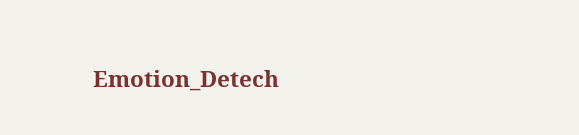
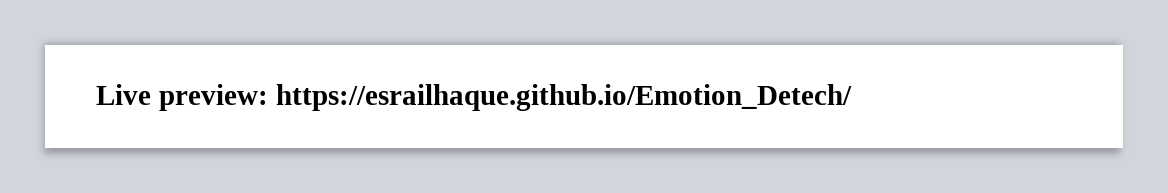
[93,70,279,91] Emotion_Detech -> [96,84,852,111] Live preview: https://esrailhaque.github.io/Emotion_Detech/

